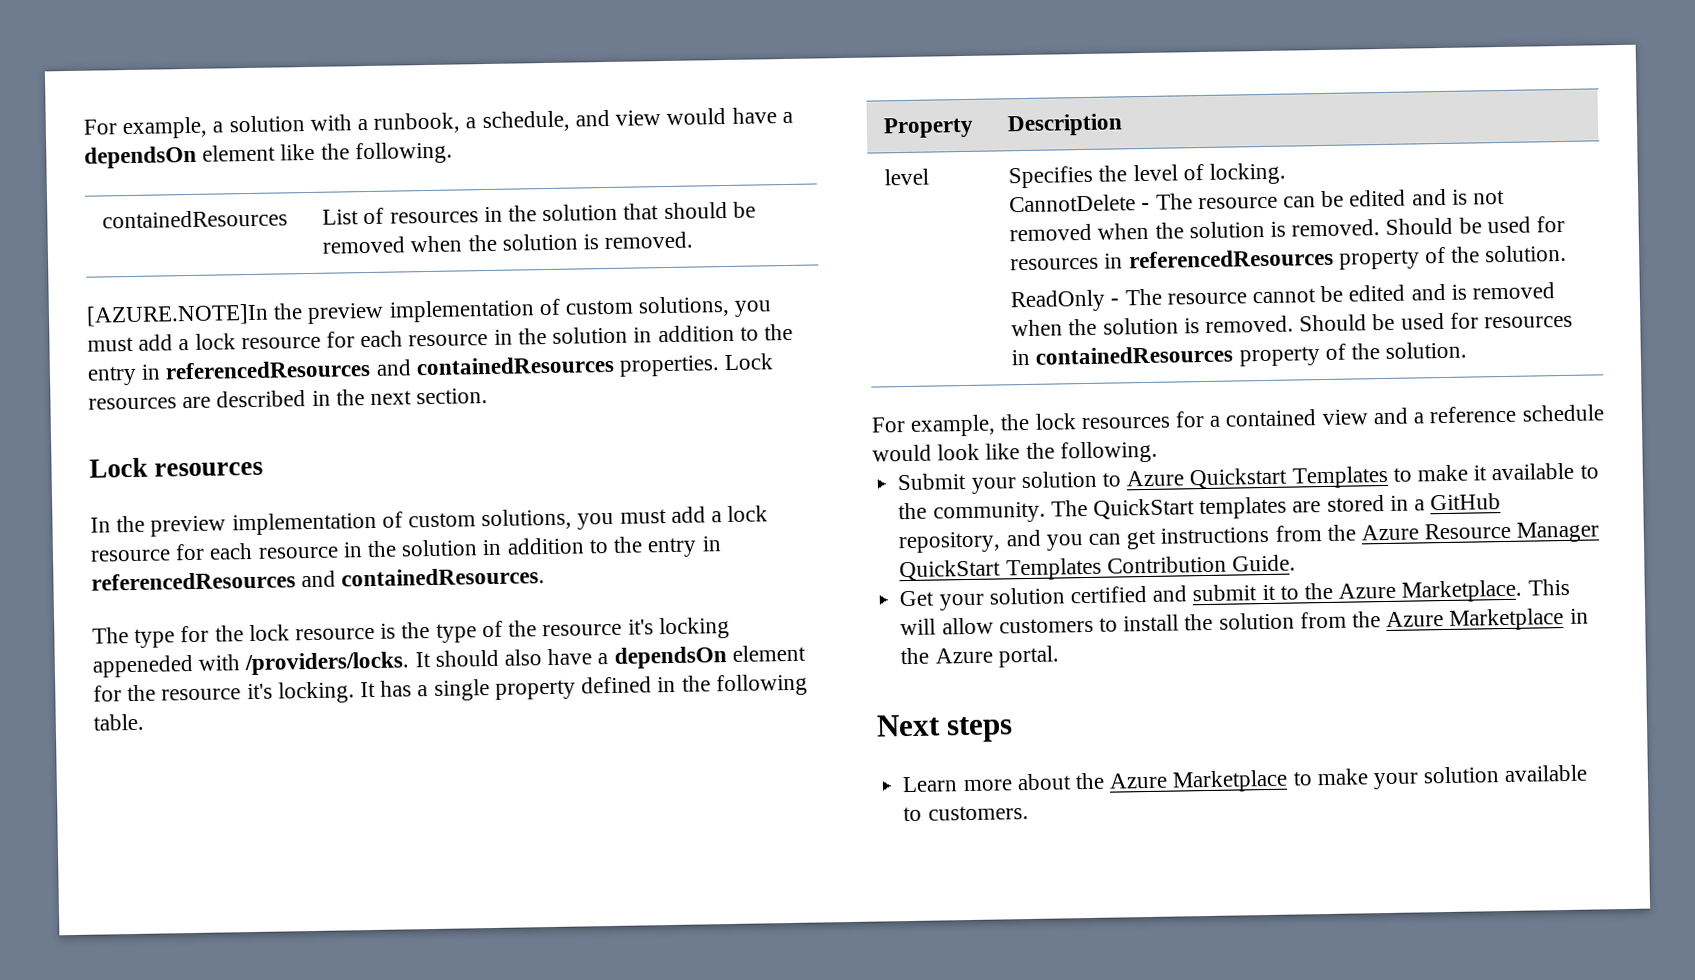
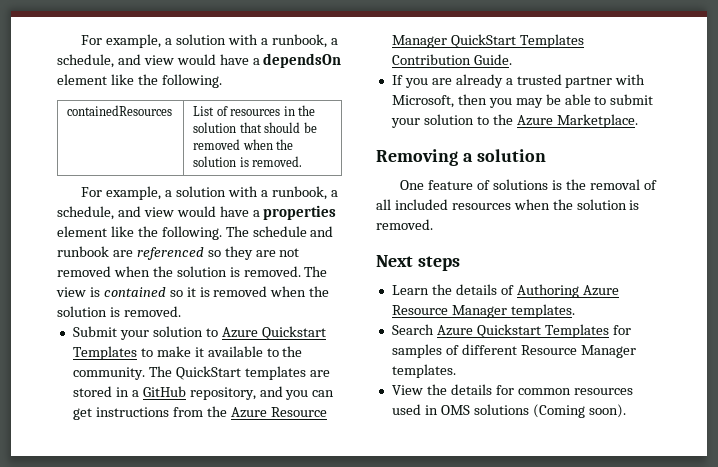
[86,295,773,327] [87,323,793,352] [87,353,774,386] [88,388,489,410] [89,457,264,478] [90,505,769,537] [90,536,722,562] [91,567,546,591] [92,617,730,648] [92,644,806,678] [93,673,808,704] [93,713,144,731] [883,116,975,139] [1007,113,1124,137] [884,168,930,186] [1008,162,1287,189] [1009,188,1468,213] [AZURE.NOTE]In the preview implementation of custom solutions, you must add a lock resource for each resource in the solution in addition to the entry in referencedResources and containedResources properties. Lock resources are described in the next section. // Lock resources // In the preview implementation of custom solutions, you must add a lock resource for each resource in the solution in addition to the entry in referencedResources and containedResources. // The type for the lock resource is the type of the resource it's locking appeneded with /providers/locks. It should also have a dependsOn element for the resource it's locking. It has a single property defined in the following table. // Property | Description // level | Specifies the level of locking. // CannotDelete - The resource can be edited and is -> [81,186,338,200] [57,205,337,220] [57,226,334,240] [57,246,276,260] For example, a solution with a runbook, a schedule, and view would have a properties element like the following. The schedule and runbook are referenced so they are
[1385,215,1566,235] [1010,244,1568,271] [1010,283,1446,313] Should be used for resources in referencedResources property of the solution. // ReadOnly - The resource cannot be edited and -> [304,266,328,277] [56,287,196,297] The view is contained so it
[1299,312,1574,332] [1011,341,1468,367] [871,404,1604,437] [872,440,1158,464] Should be used for resources in containedResources property of the solution. // For example, the lock resources for a contained view and a reference schedule would look like the following. -> (181, 311) none
[899,578,1570,611] [900,608,1589,636] [900,645,1059,668] [876,714,1014,743] [902,764,1588,793] [903,805,1029,822] Get your solution certified and submit it to the Azure Marketplace. This will allow customers to install the solution from the Azure Marketplace in the Azure portal. // Next steps // Learn more about the Azure Marketplace to make your solution available to customers. -> [391,74,646,88] [391,94,654,108] [390,114,638,128] [376,149,546,166] [400,179,657,190] [376,199,640,210] [376,219,433,230] [376,255,460,271] [391,284,619,298] [391,304,575,318] [391,324,631,338] [391,344,636,358] [391,364,456,378] [391,384,633,395] [391,404,626,418] If you are already a trusted partner with Microsoft, then you may be able to submit your solution to the Azure Marketplace. // Removing a solution // One feature of solutions is the removal of all included resources when the solution is removed. // Next steps // Learn the details of Authoring Azure Resource Manager templates. // Search Azure Quickstart Templates for samples of different Resource Manager templates. // View the details for common resources used in OMS solutions (Coming soon).

